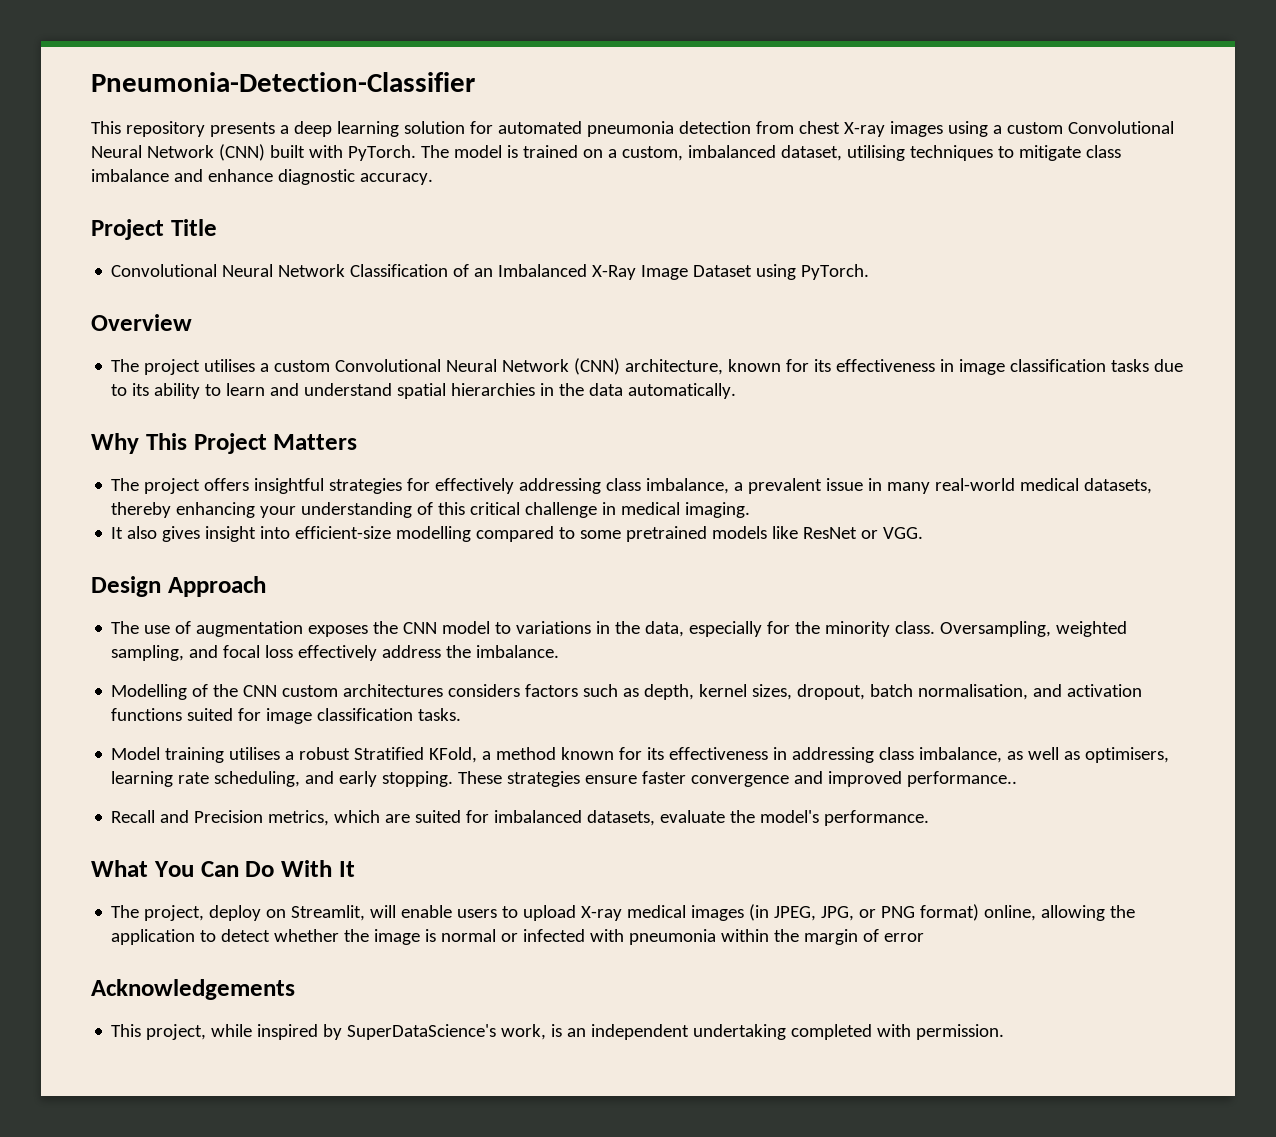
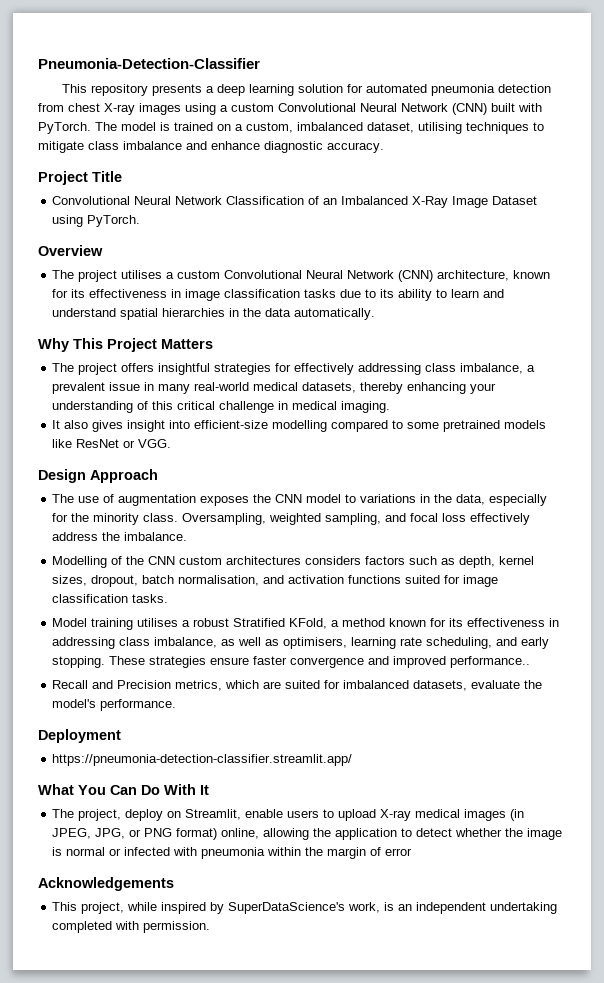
(930, 818) none -> [38,729,121,743] [52,754,353,766] // Deployment // https://pneumonia-detection-classifier.streamlit.app/
[370,905,397,918] will -> (242, 814) none

